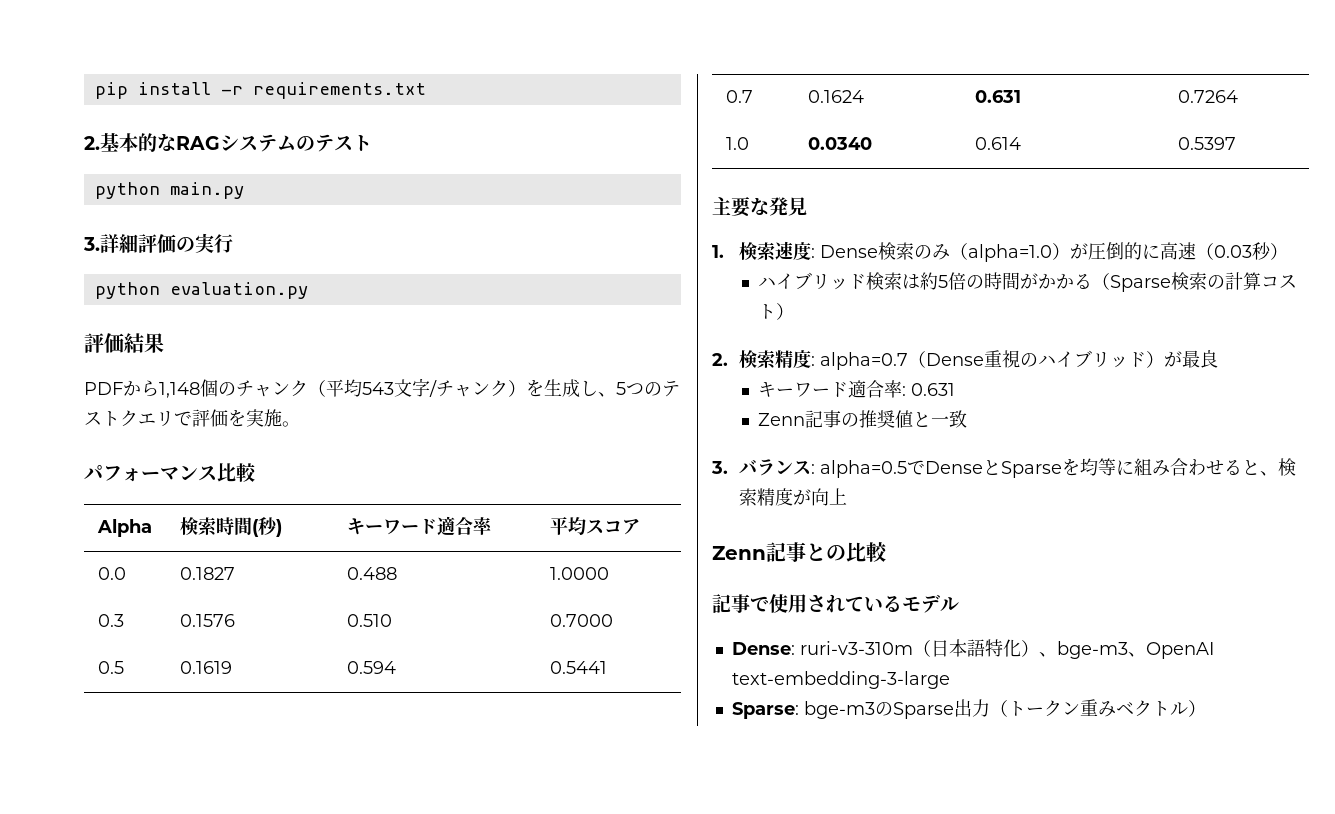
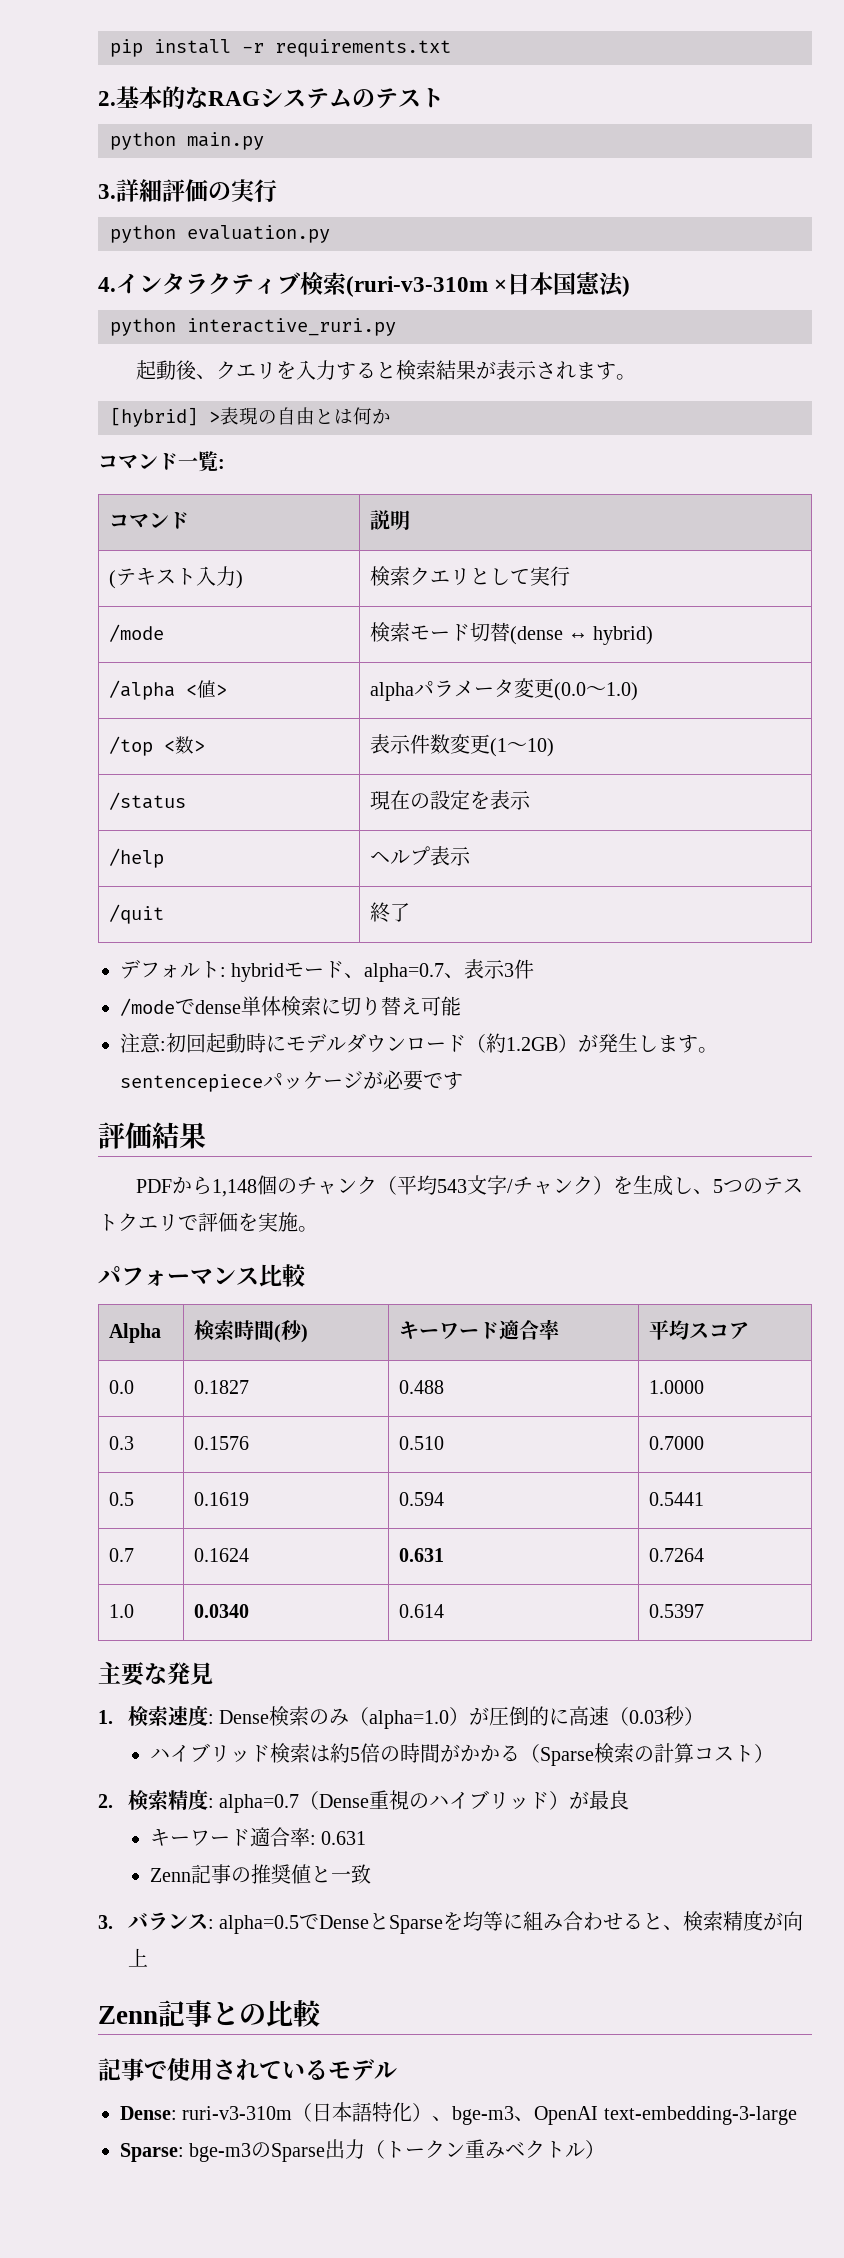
(308, 290) none -> [98,272,631,297] [110,318,396,336] [135,360,636,380] [110,407,391,427] [98,451,225,472] [108,512,189,529] [369,510,410,530] [108,566,243,589] [369,566,570,586] [108,624,164,642] [369,622,654,645] [108,680,227,700] [369,678,638,701] [108,736,205,756] [369,734,554,757] [108,792,186,810] [369,790,531,810] [108,848,164,868] [369,846,471,866] [108,904,164,924] [369,902,410,923] [120,959,535,982] [120,996,461,1016] [120,1033,718,1053] [120,1070,463,1092] // 4.インタラクティブ検索(ruri-v3-310m ×日本国憲法) // python interactive_ruri.py // 起動後、クエリを入力すると検索結果が表示されます。 // [hybrid] >表現の自由とは何か // コマンド一覧: // コマンド | 説明 // (テキスト入力) | 検索クエリとして実行 // /mode | 検索モード切替(dense ↔ hybrid) // /alpha <値> | alphaパラメータ変更(0.0〜1.0) // /top <数> | 表示件数変更(1〜10) // /status | 現在の設定を表示 // /help | ヘルプ表示 // /quit | 終了 // デフォルト: hybridモード、alpha=0.7、表示3件 // /modeでdense単体検索に切り替え可能 // 注意:初回起動時にモデルダウンロード（約1.2GB）が発生します。sentencepieceパッケージが必要です

